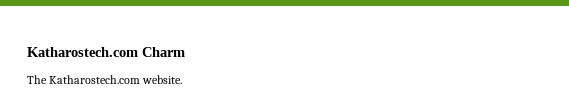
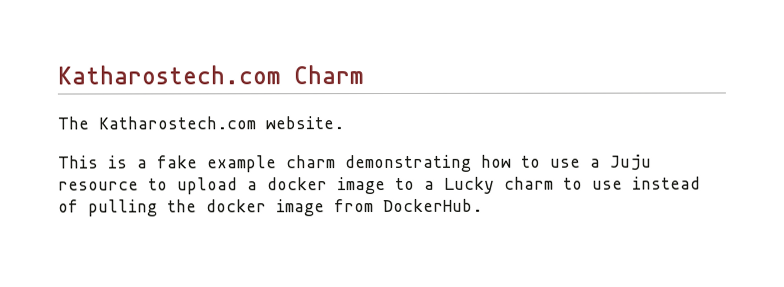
(183, 79) none -> [58,154,652,173] [58,176,701,195] [58,198,483,217] // This is a fake example charm demonstrating how to use a Juju resource to upload a docker image to a Lucky charm to use instead of pulling the docker image from DockerHub.

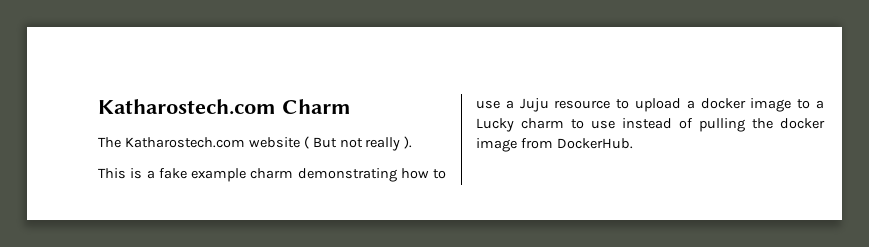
[265,116,344,130] website. -> [248,136,413,151] website ( But not really ).

